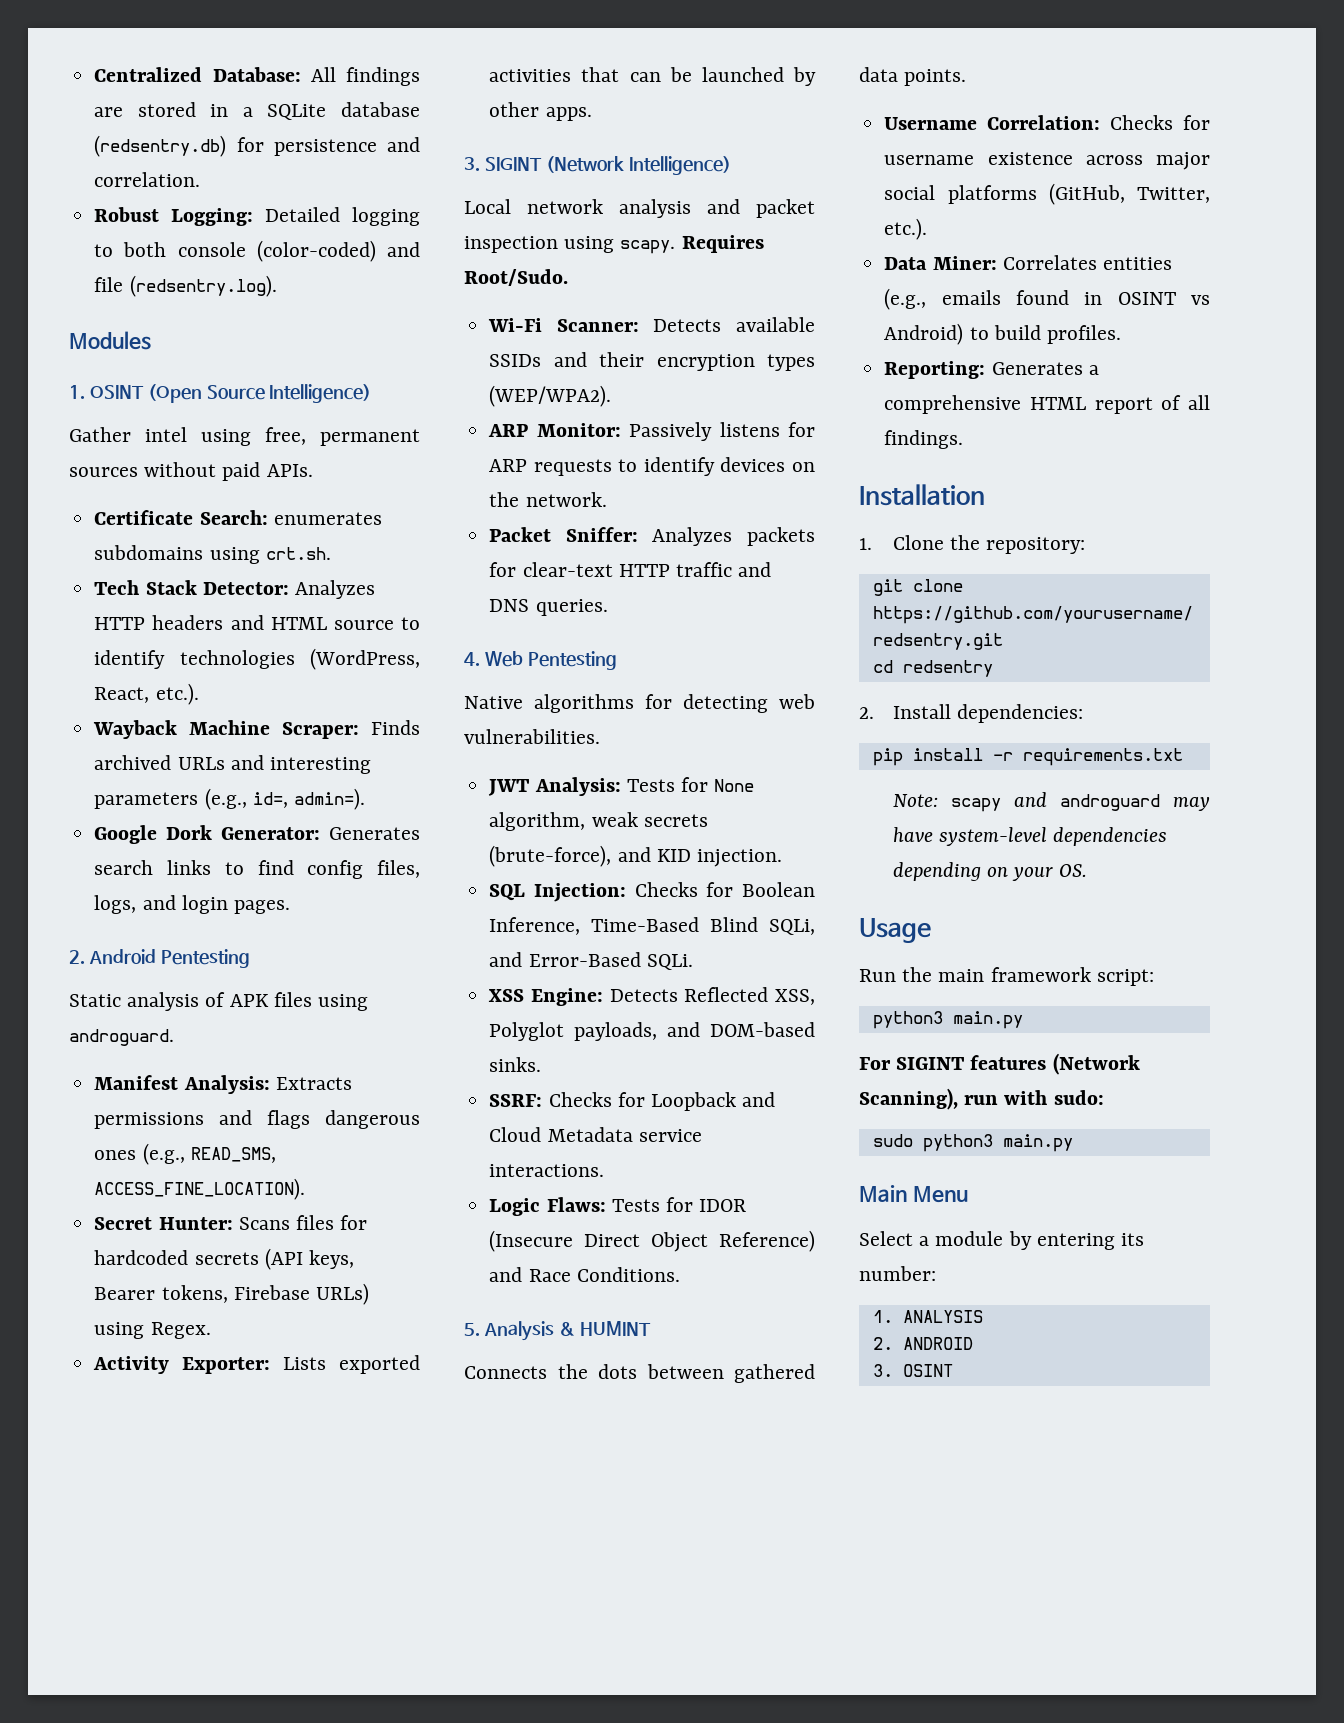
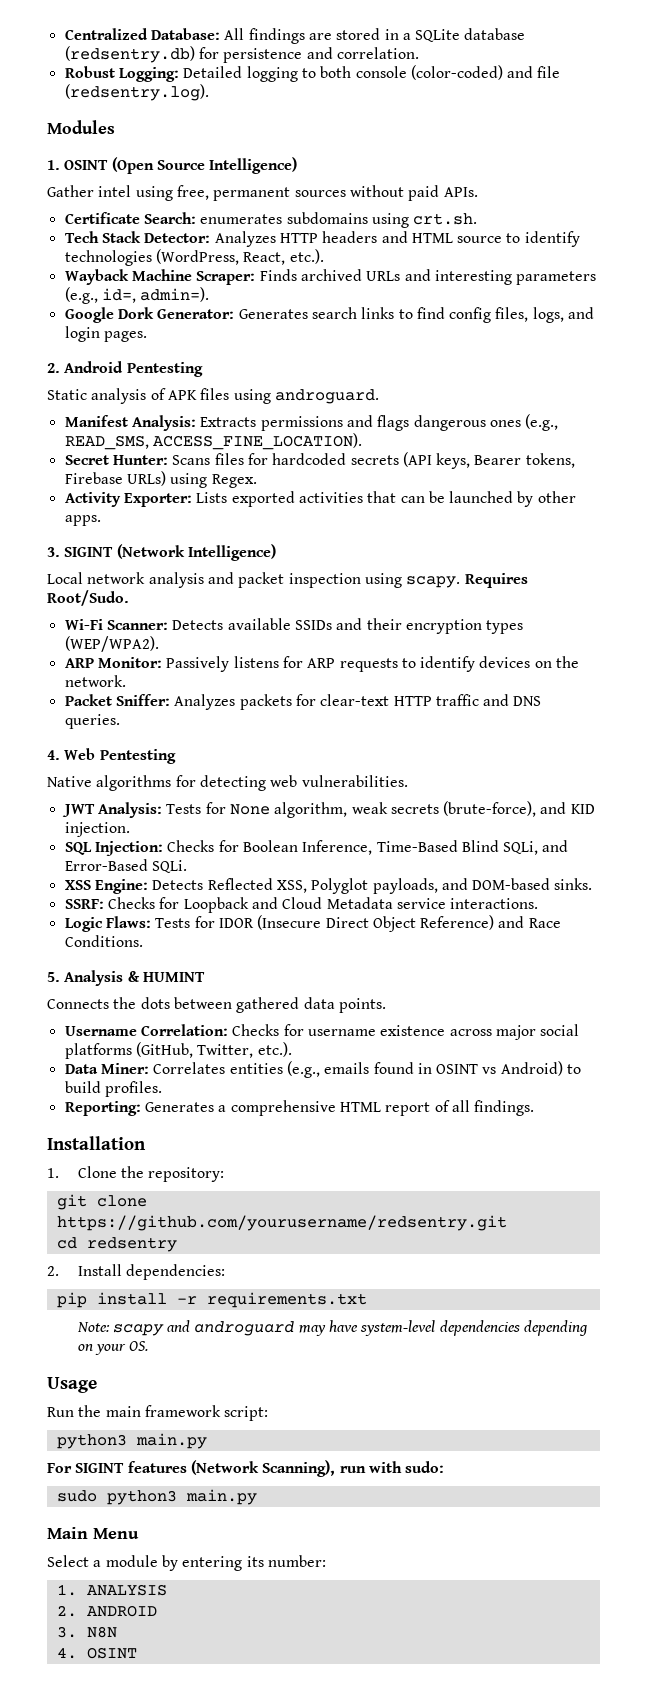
(893, 1370) none -> [86,1626,117,1638] [56,1647,77,1659] N8N // 4.

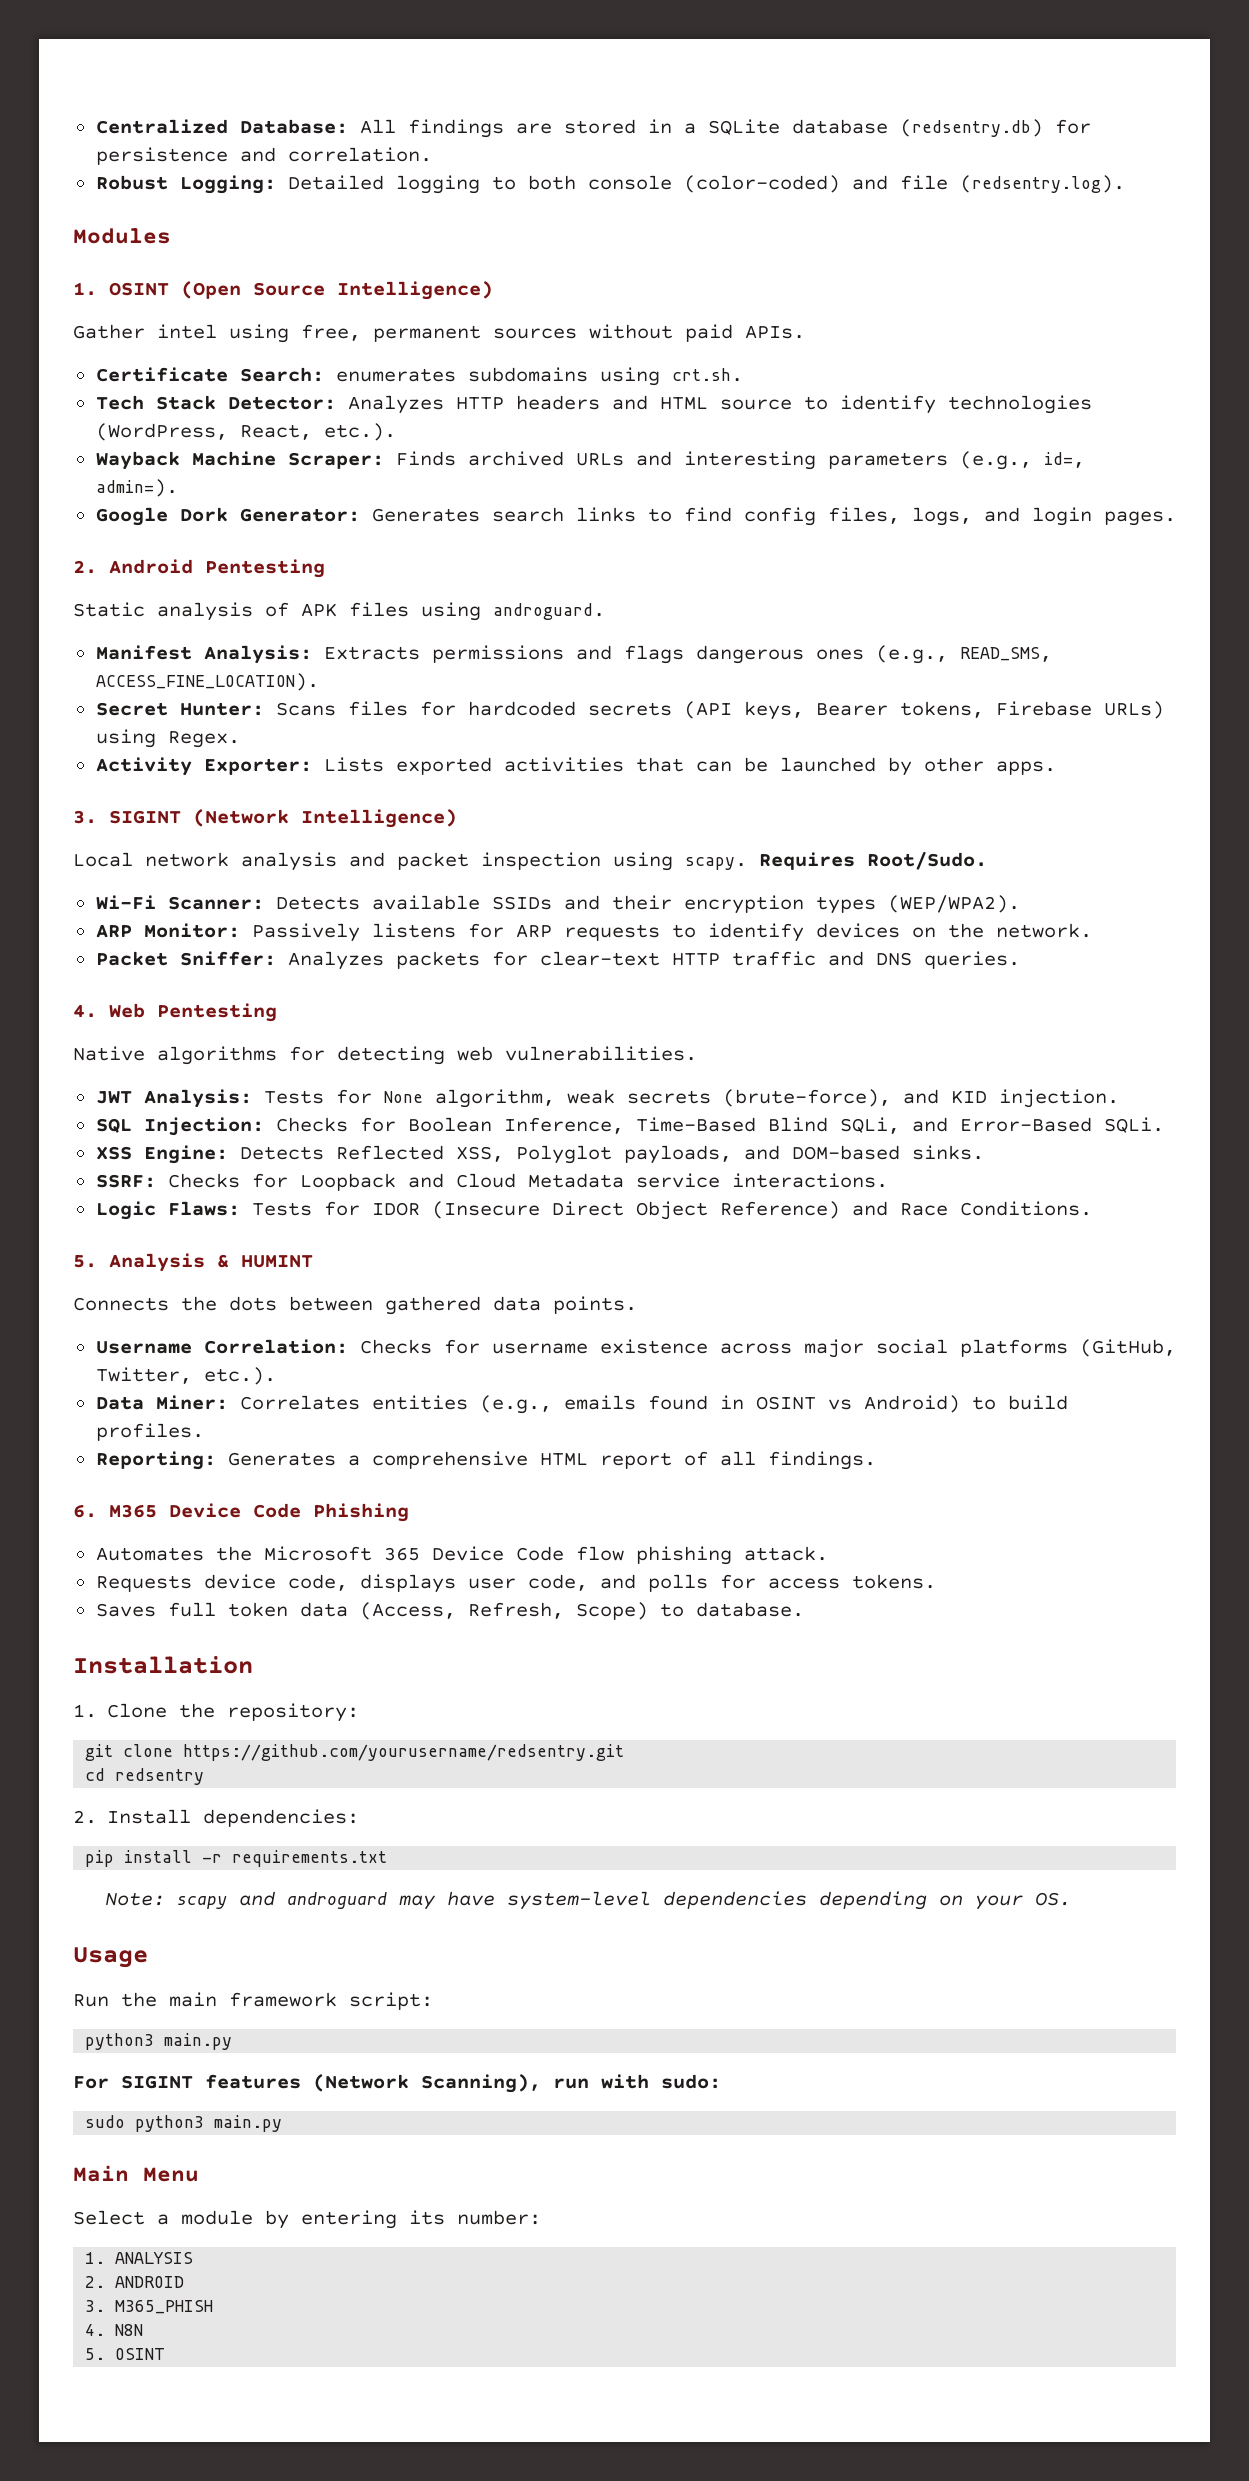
(535, 1108) none -> [73,1503,409,1522] [95,1546,828,1565] [95,1574,936,1593] [95,1602,804,1620] // 6. M365 Device Code Phishing // Automates the Microsoft 365 Device Code flow phishing attack. // Requests device code, displays user code, and polls for access tokens. // Saves full token data (Access, Refresh, Scope) to database.
(77, 1632) none -> [115,2300,214,2314] [85,2324,106,2336] M365_PHISH // 4.
[56,1647,77,1659] 4. -> [85,2348,106,2360] 5.

